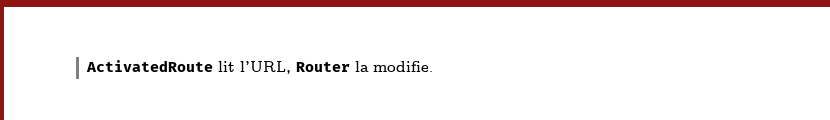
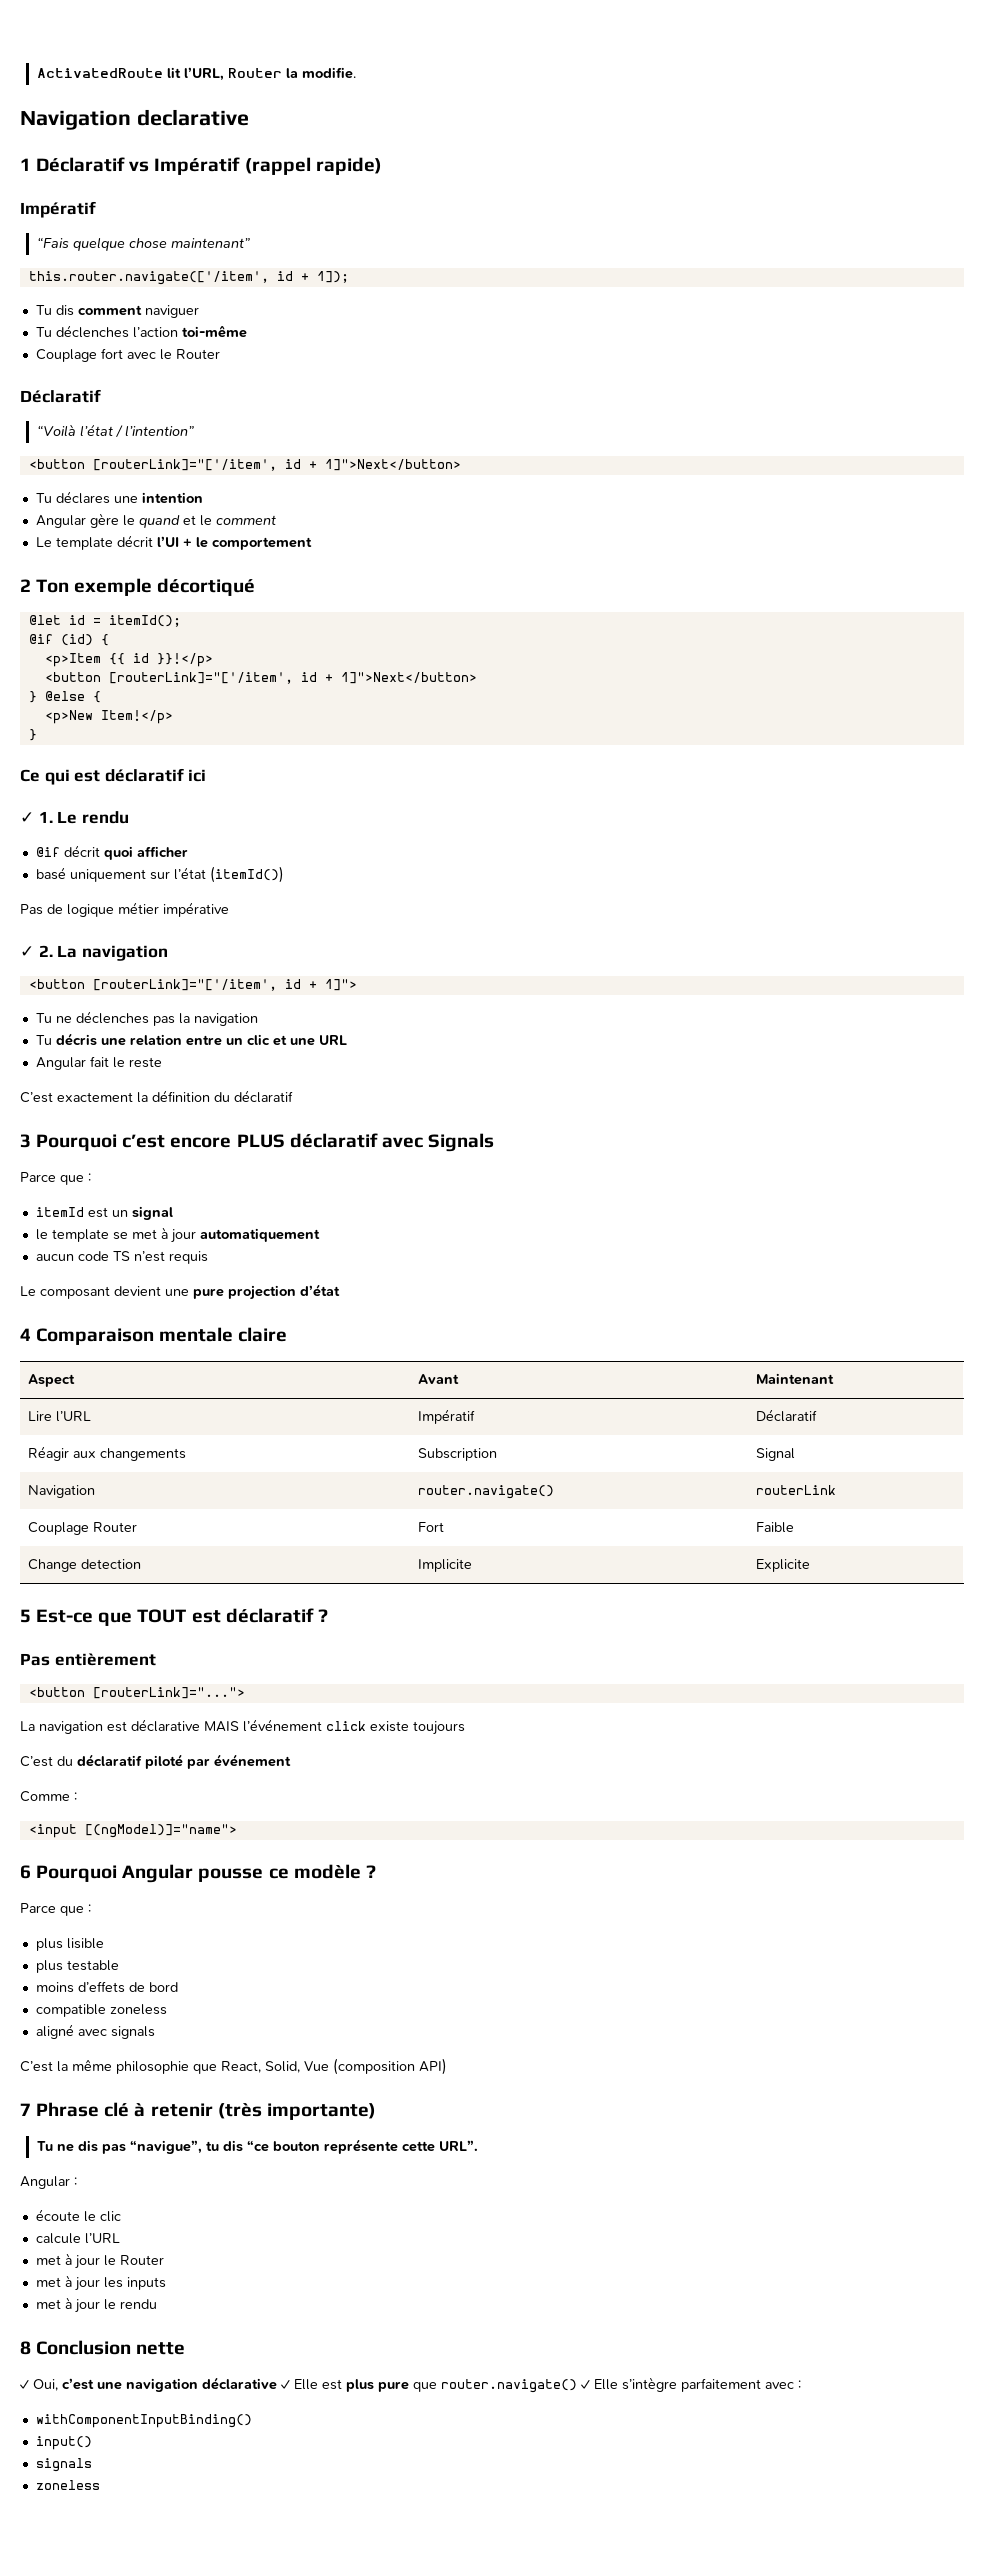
(433, 66) none -> [20,109,249,130] [20,157,382,175] [20,201,96,218] [36,237,250,251] [28,271,349,285] [35,305,199,318] [35,325,247,338] [35,348,220,362] [20,389,101,403] [36,424,194,438] [28,459,461,471] [35,491,203,504] [35,513,276,528] [35,535,312,550] [20,578,256,596] [28,615,181,627] [28,634,109,646] [44,653,213,667] [44,672,477,684] [28,691,101,703] [44,710,173,724] [28,729,37,741] [20,768,207,785] [20,811,129,824] [35,845,188,860] [35,866,284,883] [20,902,229,917] [20,945,168,961] [28,979,357,991] [35,1011,258,1026] [35,1033,347,1046] [35,1056,162,1070] [20,1090,293,1103] [20,1133,494,1152] [20,1172,91,1185] [35,1206,173,1220] [35,1227,320,1243] [35,1251,208,1264] [20,1284,340,1300] [20,1327,288,1345] [28,1374,76,1387] [418,1374,460,1384] [756,1373,835,1385] [28,1411,92,1422] [418,1409,476,1424] [756,1409,818,1422] [28,1446,187,1461] [418,1448,498,1461] [756,1448,796,1461] [28,1485,96,1498] [418,1485,555,1499] [756,1485,837,1495] [28,1522,138,1535] [418,1522,445,1532] [756,1522,795,1533] [28,1559,142,1572] [418,1559,473,1572] [756,1559,811,1572] [20,1608,328,1626] [20,1653,156,1666] [28,1687,245,1699] [20,1719,465,1735] [20,1754,291,1769] [20,1791,77,1802] [28,1824,237,1838] [20,1864,376,1883] [20,1903,91,1916] [35,1938,104,1951] [35,1960,119,1973] [35,1981,178,1993] [35,2004,167,2017] [35,2024,155,2039] [20,2058,447,2075] [20,2102,376,2120] [36,2139,478,2154] [20,2176,77,2189] [35,2209,121,2222] [35,2233,120,2244] [35,2253,164,2269] [35,2275,166,2291] [35,2297,157,2313] [20,2340,186,2355] [20,2377,801,2393] [35,2414,252,2428] [35,2436,92,2450] [35,2458,92,2472] [35,2480,100,2490] // Navigation declarative // 1 Déclaratif vs Impératif (rappel rapide) // Impératif // “Fais quelque chose maintenant” // this.router.navigate(['/item', id + 1]); // Tu dis comment naviguer // Tu déclenches l’action toi-même // Couplage fort avec le Router // Déclaratif // “Voilà l’état / l’intention” // <button [routerLink]="['/item', id + 1]">Next</button> // Tu déclares une intention // Angular gère le quand et le comment // Le template décrit l’UI + le comportement // 2 Ton exemple décortiqué // @let id = itemId(); // @if (id) { // <p>Item {{ id }}!</p> // <button [routerLink]="['/item', id + 1]">Next</button> // } @else { // <p>New Item!</p> // } // Ce qui est déclaratif ici // ✓ 1. Le rendu // @if décrit quoi afficher // basé uniquement sur l’état (itemId()) // Pas de logique métier impérative // ✓ 2. La navigation // <button [routerLink]="['/item', id + 1]"> // Tu ne déclenches pas la navigation // Tu décris une relation entre un clic et une URL // Angular fait le reste // C’est exactement la définition du déclaratif // 3 Pourquoi c’est encore PLUS déclaratif avec Signals // Parce que : // itemId est un signal // le template se met à jour automatiquement // aucun code TS n’est requis // Le composant devient une pure projection d’état // 4 Comparaison mentale claire // Aspect | Avant | Maintenant // Lire l’URL | Impératif | Déclaratif // Réagir aux changements | Subscription | Signal // Navigation | router.navigate() | routerLink // Couplage Router | Fort | Faible // Change detection | Implicite | Explicite // 5 Est-ce que TOUT est déclaratif ? // Pas entièrement // <button [routerLink]="..."> // La navigation est déclarative MAIS l’événement click existe toujours // C’est du déclaratif piloté par événement // Comme : // <input [(ngModel)]="name"> // 6 Pourquoi Angular pousse ce modèle ? // Parce que : // plus lisible // plus testable // moins d’effets de bord // compatible zoneless // aligné avec signals // C’est la même philosophie que React, Solid, Vue (composition API) // 7 Phrase clé à retenir (très importante) // Tu ne dis pas “navigue”, tu dis “ce bouton représente cette URL”. // Angular : // écoute le clic // calcule l’URL // met à jour le Router // met à jour les inputs // met à jour le rendu // 8 Conclusion nette // ✓ Oui, c’est une navigation déclarative ✓ Elle est plus pure que router.navigate() ✓ Elle s’intègre parfaitement avec : // withComponentInputBinding() // input() // signals // zoneless

